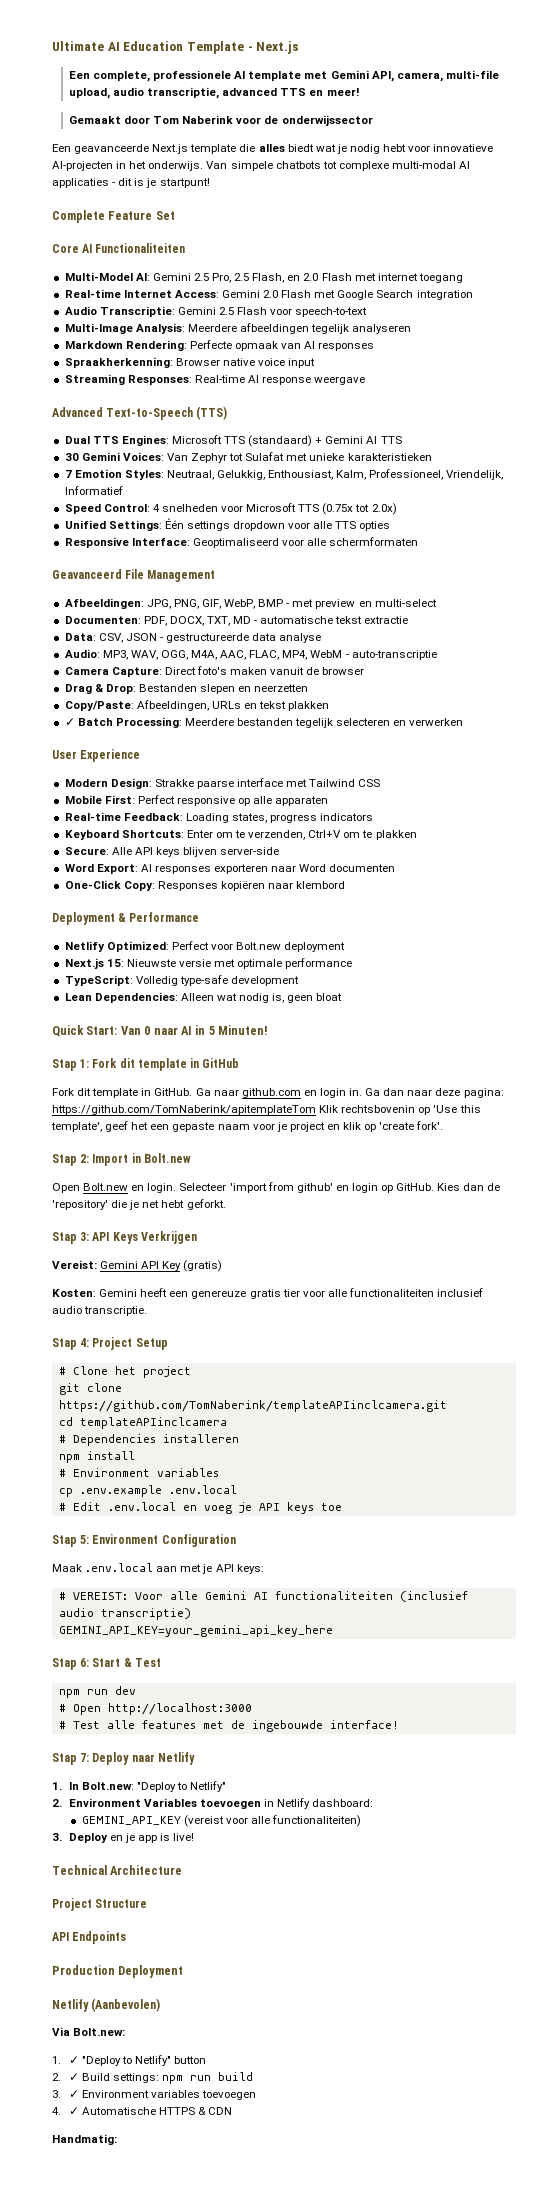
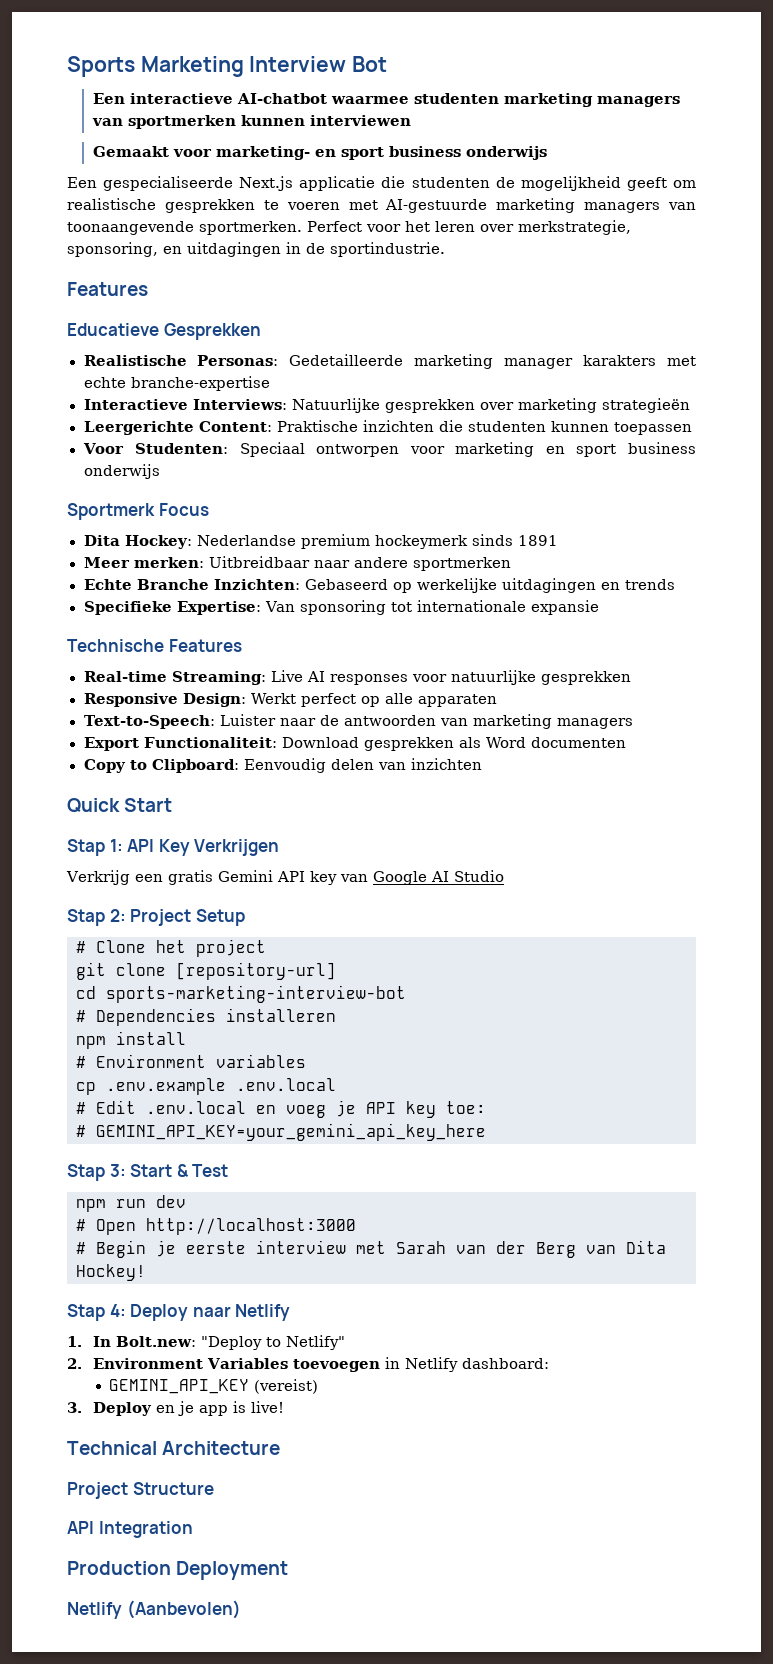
[52,41,300,54] [68,70,499,82] [68,87,359,99] [68,115,373,126] [52,144,494,154] [52,161,471,171] [52,178,210,188] [52,210,175,223] [52,243,186,253] [64,272,463,283] [64,289,473,300] [64,306,368,317] [64,323,412,334] [64,340,375,351] [64,357,316,368] [64,374,366,385] [52,406,228,420] [64,435,402,447] [64,452,432,463] [64,469,504,480] [64,486,123,495] [64,503,397,515] [64,518,391,531] [64,537,419,548] [52,569,216,582] [64,598,437,609] [64,616,409,626] [64,633,322,643] [64,649,437,660] [64,666,365,677] [64,684,309,694] [64,700,330,711] [64,717,464,728] [52,749,141,762] [64,778,381,789] [64,795,329,806] [64,812,374,823] [64,830,417,840] [64,847,280,857] [64,864,396,874] [64,880,346,891] [52,912,200,925] [64,941,346,952] [64,958,353,969] [64,975,299,986] [64,992,343,1003] [52,1025,268,1037] [52,1058,240,1071] [52,1088,504,1098] [52,1105,481,1115] [51,1121,444,1132] [52,1153,191,1166] [52,1182,501,1193] [52,1199,226,1210] [52,1231,197,1244] [52,1260,223,1272] [52,1288,484,1299] [52,1306,148,1316] [52,1338,90,1350] Ultimate AI Education Template - Next.js // Een complete, professionele AI template met Gemini API, camera, multi-file upload, audio transcriptie, advanced TTS en meer! // Gemaakt door Tom Naberink voor de onderwijssector // Een geavanceerde Next.js template die alles biedt wat je nodig hebt voor innovatieve AI-projecten in het onderwijs. Van simpele chatbots tot complexe multi-modal AI applicaties - dit is je startpunt! // Complete Feature Set // Core AI Functionaliteiten // Multi-Model AI: Gemini 2.5 Pro, 2.5 Flash, en 2.0 Flash met internet toegang // Real-time Internet Access: Gemini 2.0 Flash met Google Search integration // Audio Transcriptie: Gemini 2.5 Flash voor speech-to-text // Multi-Image Analysis: Meerdere afbeeldingen tegelijk analyseren // Markdown Rendering: Perfecte opmaak van AI responses // Spraakherkenning: Browser native voice input // Streaming Responses: Real-time AI response weergave // Advanced Text-to-Speech (TTS) // Dual TTS Engines: Microsoft TTS (standaard) + Gemini AI TTS // 30 Gemini Voices: Van Zephyr tot Sulafat met unieke karakteristieken // 7 Emotion Styles: Neutraal, Gelukkig, Enthousiast, Kalm, Professioneel, Vriendelijk, Informatief // Speed Control: 4 snelheden voor Microsoft TTS (0.75x tot 2.0x) // Unified Settings: Één settings dropdown voor alle TTS opties // Responsive Interface: Geoptimaliseerd voor alle schermformaten // Geavanceerd File Management // Afbeeldingen: JPG, PNG, GIF, WebP, BMP - met preview en multi-select // Documenten: PDF, DOCX, TXT, MD - automatische tekst extractie // Data: CSV, JSON - gestructureerde data analyse // Audio: MP3, WAV, OGG, M4A, AAC, FLAC, MP4, WebM - auto-transcriptie // Camera Capture: Direct foto's maken vanuit de browser // Drag & Drop: Bestanden slepen en neerzetten // Copy/Paste: Afbeeldingen, URLs en tekst plakken // ✓ Batch Processing: Meerdere bestanden tegelijk selecteren en verwerken // User Experience // Modern Design: Strakke paarse interface met Tailwind CSS // Mobile First: Perfect responsive op alle apparaten // Real-time Feedback: Loading states, progress indicators // Keyboard Shortcuts: Enter om te verzenden, Ctrl+V om te plakken // Secure: Alle API keys blijven server-side // Word Export: AI responses exporteren naar Word documenten // One-Click Copy: Responses kopiëren naar klembord // Deployment & Performance // Netlify Optimized: Perfect voor Bolt.new deployment // Next.js 15: Nieuwste versie met optimale performance // TypeScript: Volledig type-safe development // Lean Dependencies: Alleen wat nodig is, geen bloat // Quick Start: Van 0 naar AI in 5 Minuten! // Stap 1: Fork dit template in GitHub // Fork dit template in GitHub. Ga naar github.com en login in. Ga dan naar deze pagina: https://github.com/TomNaberink/apitemplateTom Klik rechtsbovenin op 'Use this template', geef het een gepaste naam voor je project en klik op 'create fork'. // Stap 2: Import in Bolt.new // Open Bolt.new en login. Selecteer 'import from github' en login op GitHub. Kies dan de 'repository' die je net hebt geforkt. // Stap 3: API Keys Verkrijgen // Vereist: Gemini API Key (gratis) // Kosten: Gemini heeft een genereuze gratis tier voor alle functionaliteiten inclusief audio transcriptie. // Stap 4: -> [67,56,388,77] [92,93,680,107] [91,115,411,129] [92,146,547,160] [67,176,696,191] [67,198,696,213] [67,220,631,235] [67,242,445,257] [67,282,148,296] [67,323,261,340] [83,354,696,369] [83,376,270,391] [83,398,690,413] [83,420,692,435] [82,442,696,457] [83,464,160,479] [67,503,209,520] [83,534,558,549] [83,556,511,571] [83,578,675,593] [83,600,600,615] [67,639,242,652] [83,670,631,685] [83,693,498,707] [83,714,634,729] [83,737,627,751] [83,758,482,773] [67,798,173,813] [67,839,280,856] [66,870,504,885] [67,909,126,926] Sports Marketing Interview Bot // Een interactieve AI-chatbot waarmee studenten marketing managers van sportmerken kunnen interviewen // Gemaakt voor marketing- en sport business onderwijs // Een gespecialiseerde Next.js applicatie die studenten de mogelijkheid geeft om realistische gesprekken te voeren met AI-gestuurde marketing managers van toonaangevende sportmerken. Perfect voor het leren over merkstrategie, sponsoring, en uitdagingen in de sportindustrie. // Features // Educatieve Gesprekken // Realistische Personas: Gedetailleerde marketing manager karakters met echte branche-expertise // Interactieve Interviews: Natuurlijke gesprekken over marketing strategieën // Leergerichte Content: Praktische inzichten die studenten kunnen toepassen // Voor Studenten: Speciaal ontworpen voor marketing en sport business onderwijs // Sportmerk Focus // Dita Hockey: Nederlandse premium hockeymerk sinds 1891 // Meer merken: Uitbreidbaar naar andere sportmerken // Echte Branche Inzichten: Gebaseerd op werkelijke uitdagingen en trends // Specifieke Expertise: Van sponsoring tot internationale expansie // Technische Features // Real-time Streaming: Live AI responses voor natuurlijke gesprekken // Responsive Design: Werkt perfect op alle apparaten // Text-to-Speech: Luister naar de antwoorden van marketing managers // Export Functionaliteit: Download gesprekken als Word documenten // Copy to Clipboard: Eenvoudig delen van inzichten // Quick Start // Stap 1: API Key Verkrijgen // Verkrijg een gratis Gemini API key van Google AI Studio // Stap 2:
[58,1400,447,1412] https://github.com/TomNaberink/templateAPIinclcamera.git -> [176,962,336,980] [repository-url]
[79,1417,227,1429] templateAPIinclcamera -> [106,985,406,1003] sports-marketing-interview-bot
[286,1502,342,1514] [52,1534,236,1547] [52,1563,264,1574] [58,1591,468,1602] [58,1608,191,1620] keys toe // Stap 5: Environment Configuration // Maak .env.local aan met je API keys: // # VEREIST: Voor alle Gemini AI functionaliteiten (inclusief audio transcriptie) // -> [406,1101,486,1118] [76,1125,86,1137] key toe: // #
[80,1658,90,1667] 6: -> [109,1164,126,1177] 3:
[72,1720,399,1732] [52,1753,90,1765] Test alle features met de ingebouwde interface! // Stap 7: -> [96,1240,666,1258] [76,1264,146,1281] [67,1304,126,1321] Begin je eerste interview met Sarah van der Berg van Dita Hockey! // Stap 4:
[183,1815,361,1827] (vereist voor alle functionaliteiten) -> [254,1379,319,1394] (vereist)
[72,1931,127,1944] Endpoints -> [98,1521,193,1538] Integration
[52,2027,126,2036] [52,2055,207,2066] [52,2072,254,2084] [52,2090,257,2100] [52,2107,233,2115] [52,2134,117,2145] // Via Bolt.new: // 1. ✓ "Deploy to Netlify" button // 2. ✓ Build settings: npm run build // 3. ✓ Environment variables toevoegen // 4. ✓ Automatische HTTPS & CDN // Handmatig: -> (241, 1609) none

